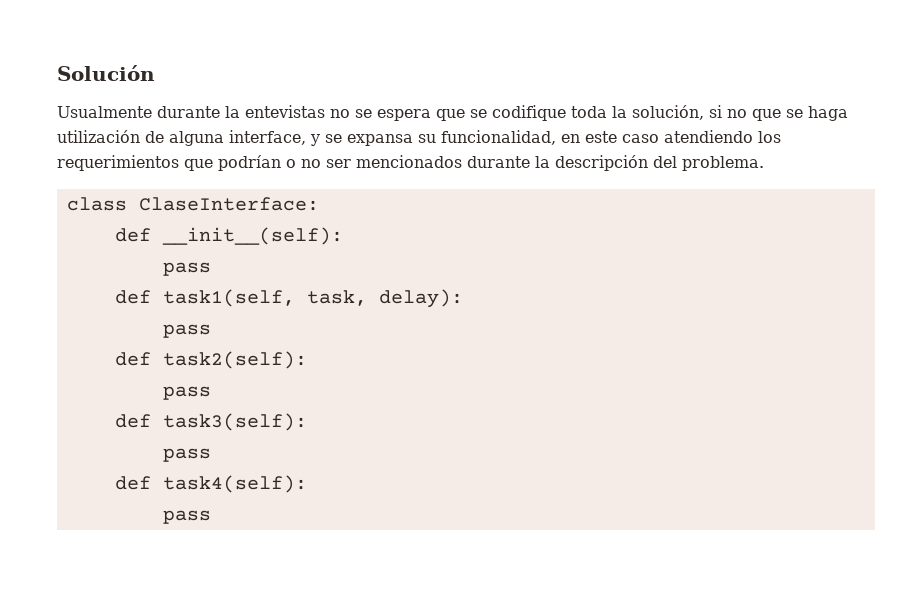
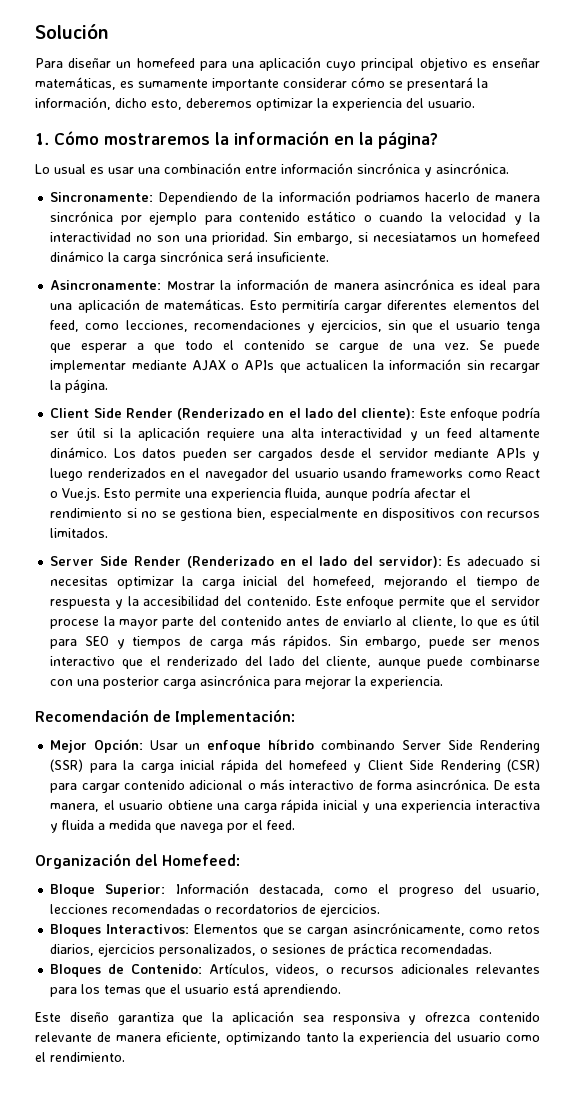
[57,105,848,121] [57,130,781,146] [57,155,764,171] [66,197,319,211] [114,227,343,245] [162,262,211,276] [114,289,463,308] [162,324,211,338] [114,351,307,369] [162,386,211,400] [114,413,307,431] [162,448,211,462] [114,475,307,493] [162,510,211,524] Usualmente durante la entevistas no se espera que se codifique toda la solución, si no que se haga utilización de alguna interface, y se expansa su funcionalidad, en este caso atendiendo los requerimientos que podrían o no ser mencionados durante la descripción del problema. // class ClaseInterface: // def __init__(self): // pass // def task1(self, task, delay): // pass // def task2(self): // pass // def task3(self): // pass // def task4(self): // pass -> [35,57,540,71] [35,77,488,91] [35,97,475,111] [35,131,438,149] [35,163,509,177] [50,191,540,205] [50,211,541,225] [50,232,540,245] [50,251,330,265] [50,279,541,293] [50,299,540,313] [50,319,540,333] [50,340,540,353] [50,359,540,373] [50,379,109,393] [50,407,541,421] [50,427,540,441] [50,447,541,461] [50,468,541,481] [50,487,472,501] [50,508,540,521] [50,528,109,538] [50,556,541,568] [50,575,540,589] [50,596,540,609] [50,615,540,629] [50,635,541,649] [50,656,540,669] [50,675,444,689] [35,710,296,725] [50,739,541,753] [50,759,540,773] [50,779,540,793] [50,799,540,813] [50,820,296,833] [35,854,241,869] [50,883,540,897] [50,903,381,917] [50,923,540,937] [50,943,493,957] [50,963,540,977] [50,983,342,997] [35,1011,540,1025] [35,1032,540,1045] [35,1052,125,1062] Para diseñar un homefeed para una aplicación cuyo principal objetivo es enseñar matemáticas, es sumamente importante considerar cómo se presentará la información, dicho esto, deberemos optimizar la experiencia del usuario. // 1. Cómo mostraremos la información en la página? // Lo usual es usar una combinación entre información sincrónica y asincrónica. // Sincronamente: Dependiendo de la información podriamos hacerlo de manera sincrónica por ejemplo para contenido estático o cuando la velocidad y la interactividad no son una prioridad. Sin embargo, si necesiatamos un homefeed dinámico la carga sincrónica será insuficiente. // Asincronamente: Mostrar la información de manera asincrónica es ideal para una aplicación de matemáticas. Esto permitiría cargar diferentes elementos del feed, como lecciones, recomendaciones y ejercicios, sin que el usuario tenga que esperar a que todo el contenido se cargue de una vez. Se puede implementar mediante AJAX o APIs que actualicen la información sin recargar la página. // Client Side Render (Renderizado en el lado del cliente): Este enfoque podría ser útil si la aplicación requiere una alta interactividad y un feed altamente dinámico. Los datos pueden ser cargados desde el servidor mediante APIs y luego renderizados en el navegador del usuario usando frameworks como React o Vue.js. Esto permite una experiencia fluida, aunque podría afectar el rendimiento si no se gestiona bien, especialmente en dispositivos con recursos limitados. // Server Side Render (Renderizado en el lado del servidor): Es adecuado si necesitas optimizar la carga inicial del homefeed, mejorando el tiempo de respuesta y la accesibilidad del contenido. Este enfoque permite que el servidor procese la mayor parte del contenido antes de enviarlo al cliente, lo que es útil para SEO y tiempos de carga más rápidos. Sin embargo, puede ser menos interactivo que el renderizado del lado del cliente, aunque puede combinarse con una posterior carga asincrónica para mejorar la experiencia. // Recomendación de Implementación: // Mejor Opción: Usar un enfoque híbrido combinando Server Side Rendering (SSR) para la carga inicial rápida del homefeed y Client Side Rendering (CSR) para cargar contenido adicional o más interactivo de forma asincrónica. De esta manera, el usuario obtiene una carga rápida inicial y una experiencia interactiva y fluida a medida que navega por el feed. // Organización del Homefeed: // Bloque Superior: Información destacada, como el progreso del usuario, lecciones recomendadas o recordatorios de ejercicios. // Bloques Interactivos: Elementos que se cargan asincrónicamente, como retos diarios, ejercicios personalizados, o sesiones de práctica recomendadas. // Bloques de Contenido: Artículos, videos, o recursos adicionales relevantes para los temas que el usuario está aprendiendo. // Este diseño garantiza que la aplicación sea responsiva y ofrezca contenido relevante de manera eficiente, optimizando tanto la experiencia del usuario como el rendimiento.

